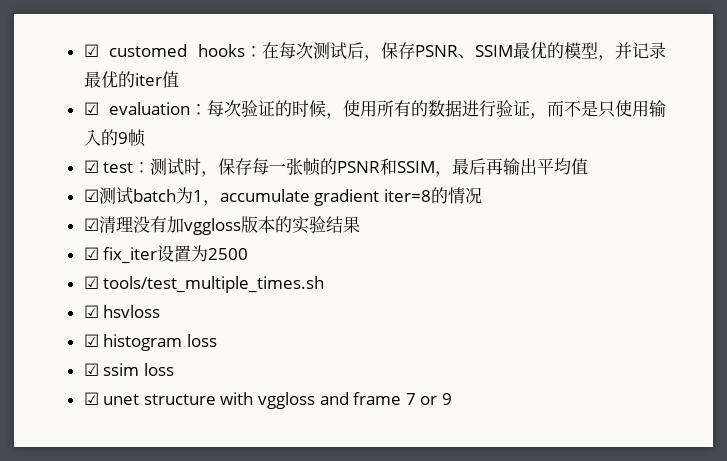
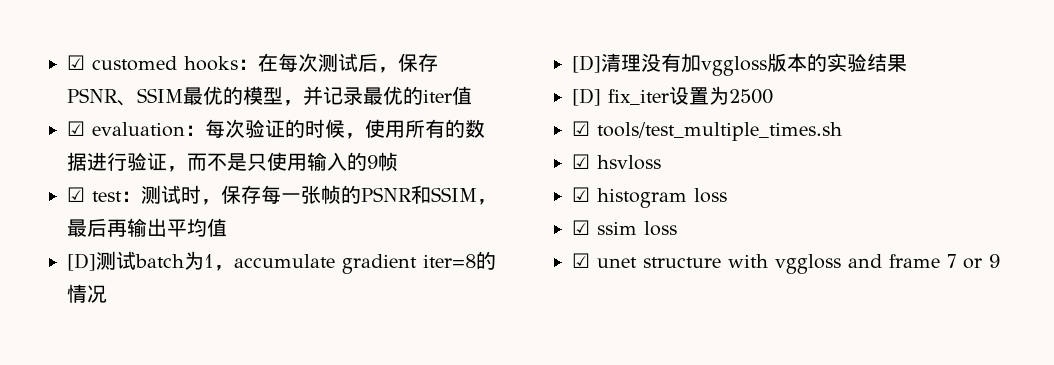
[83,189,99,202] ☑ -> [67,253,96,271] [D]
[83,218,99,231] ☑ -> [572,55,601,73] [D]
[83,247,99,260] ☑ -> [572,88,601,106] [D]

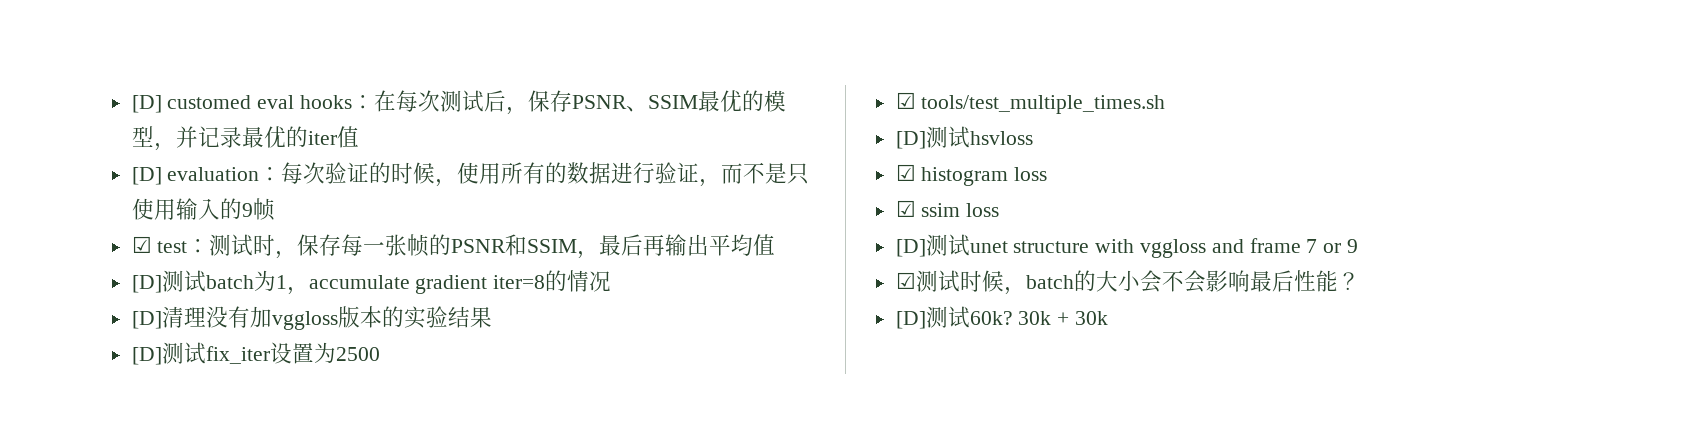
[67,55,177,71] ☑ customed -> [131,95,295,113] [D] customed eval
[67,121,85,136] ☑ -> [131,167,162,185] [D]
(601, 97) none -> [161,342,206,364] 测试
[572,154,590,169] ☑ -> [895,126,970,149] [D]测试
[572,253,590,268] ☑ -> [895,234,970,257] [D]测试
(1000, 261) none -> [895,270,1360,295] [895,306,1109,329] // ☑测试时候，batch的大小会不会影响最后性能？ // [D]测试60k? 30k + 30k

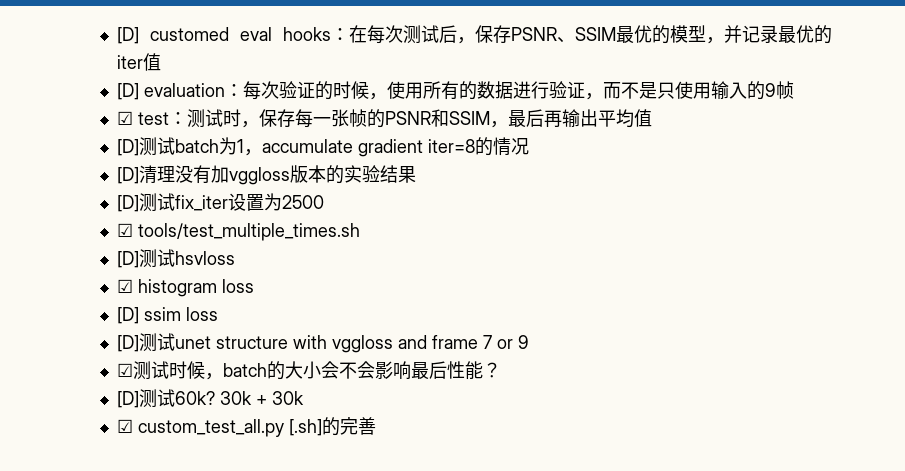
[895,200,916,217] ☑ -> [116,307,139,324] [D]
(1109, 318) none -> [116,417,376,437] // ☑ custom_test_all.py [.sh]的完善

